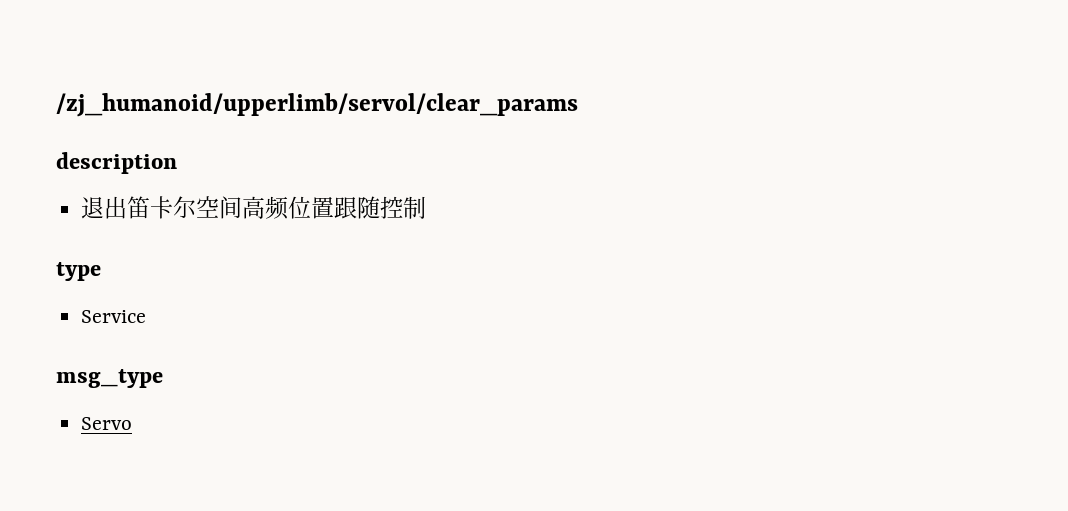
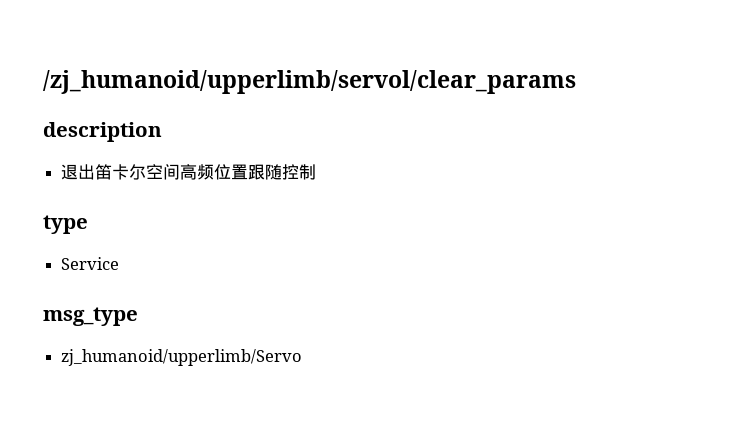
[81,417,133,430] Servo -> [61,349,303,366] zj_humanoid/upperlimb/Servo

